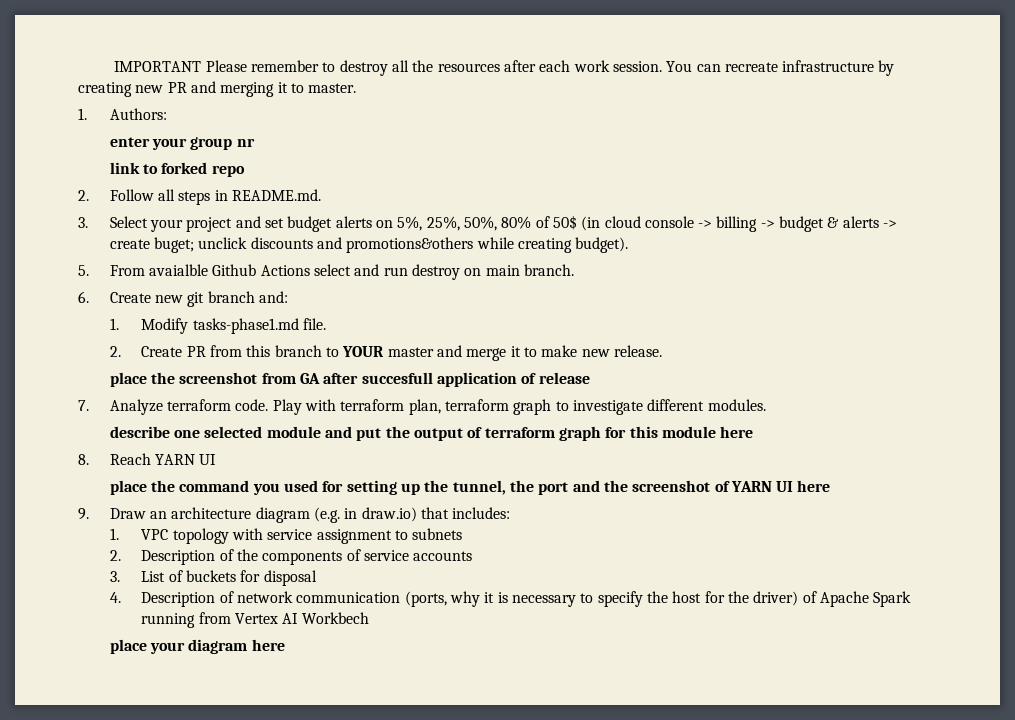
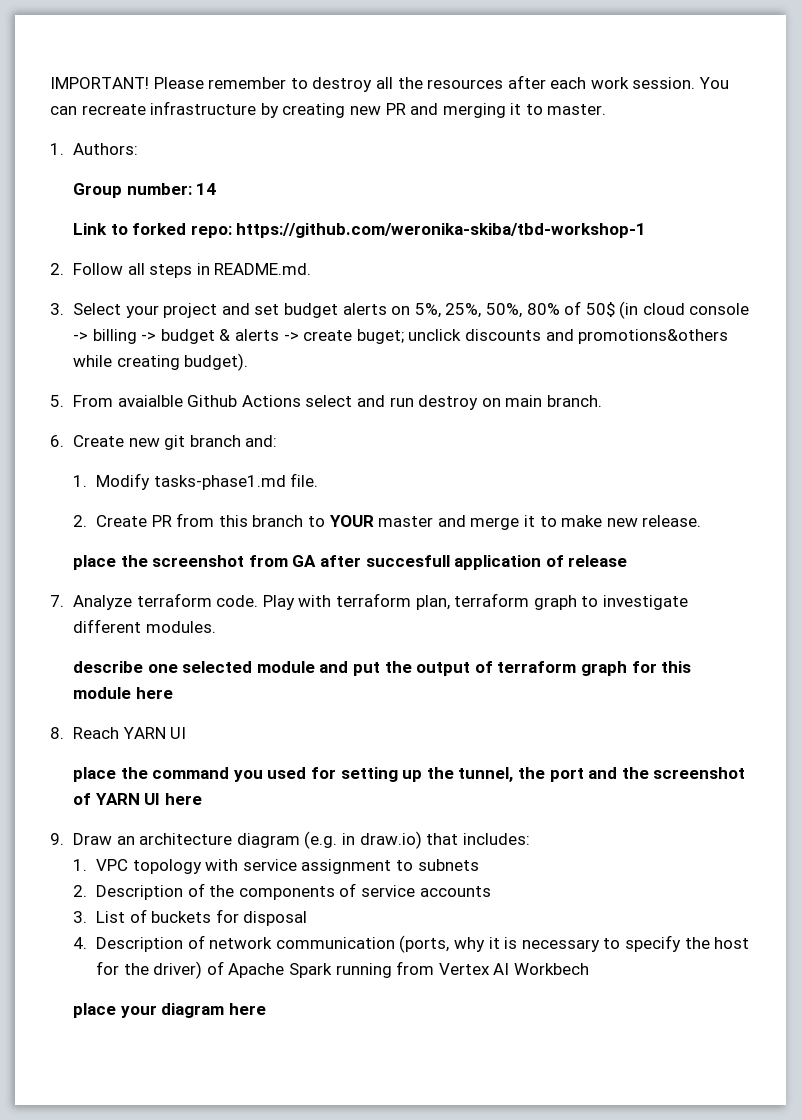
[114,61,202,72] IMPORTANT -> [50,77,149,89] IMPORTANT!
[109,137,255,150] [109,162,245,177] enter your group nr // link to forked repo -> [73,183,217,198] [73,223,647,238] Group number: 14 // Link to forked repo: https://github.com/weronika-skiba/tbd-workshop-1

